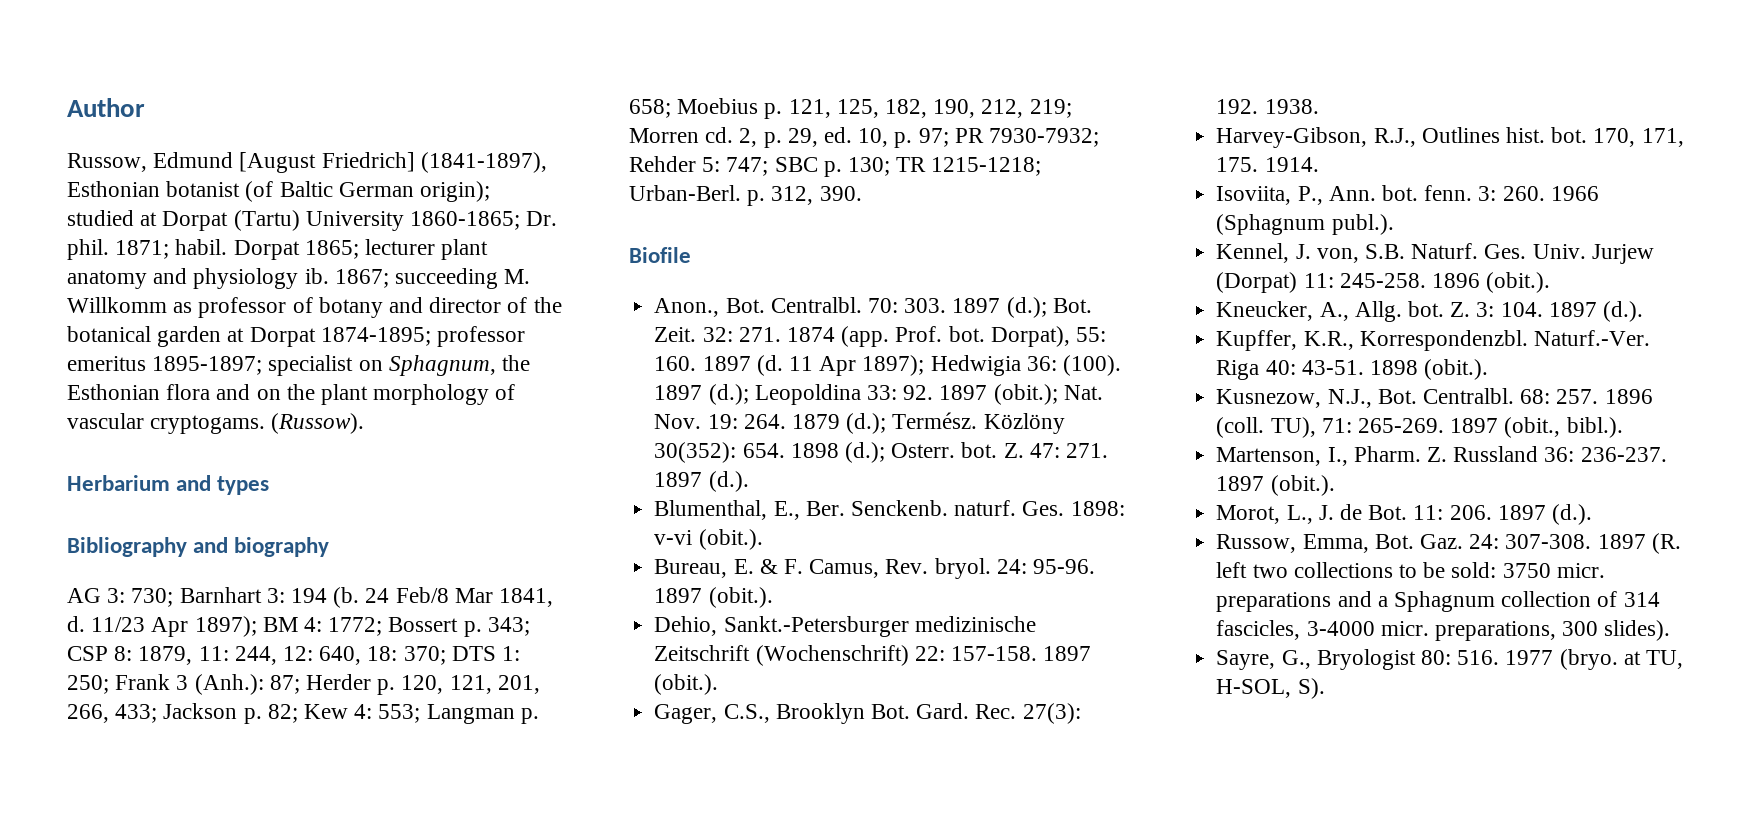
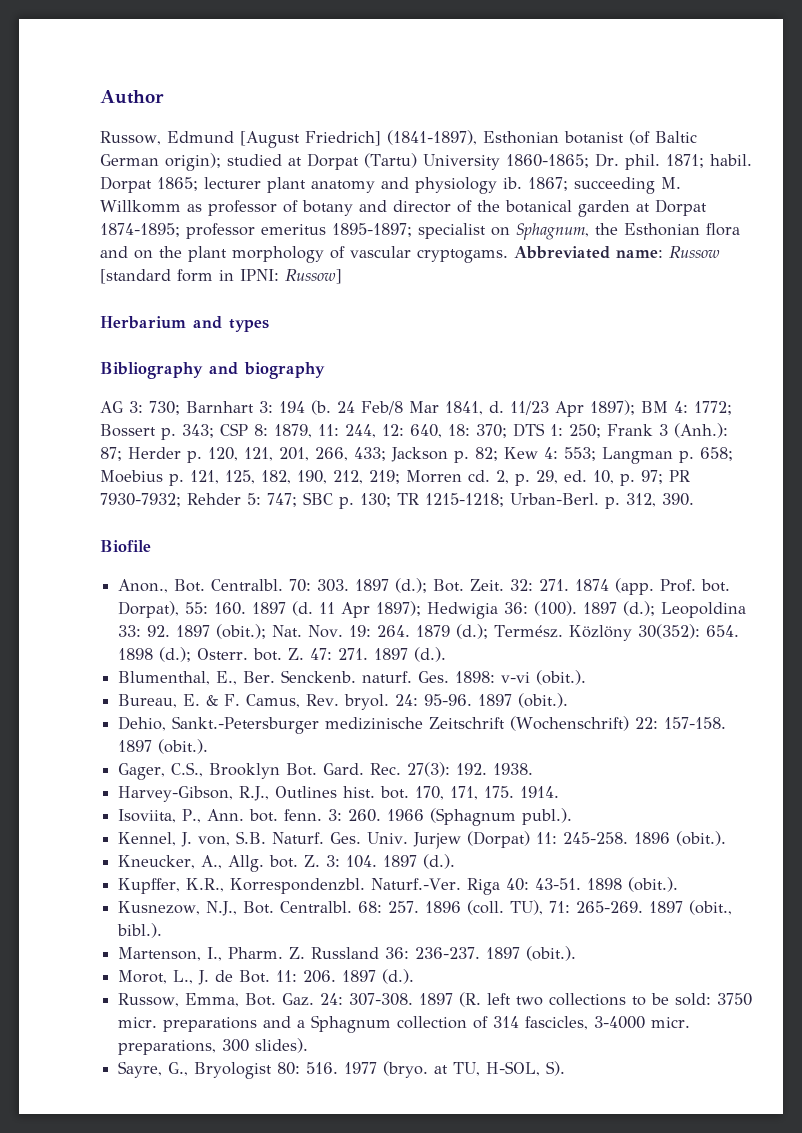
[271,413,365,434] (Russow). -> [514,246,720,259] [100,269,342,284] Abbreviated name: Russow [standard form in IPNI: Russow]

